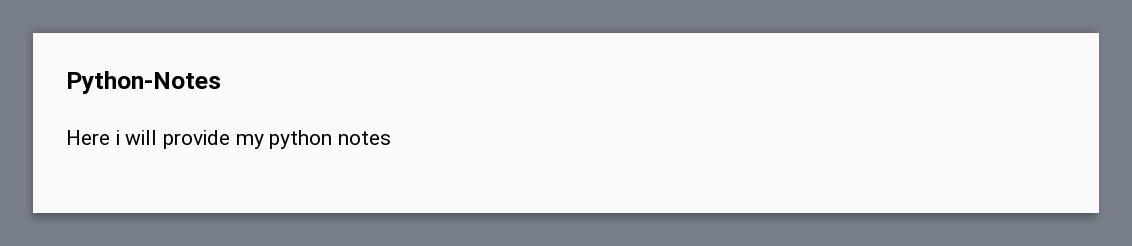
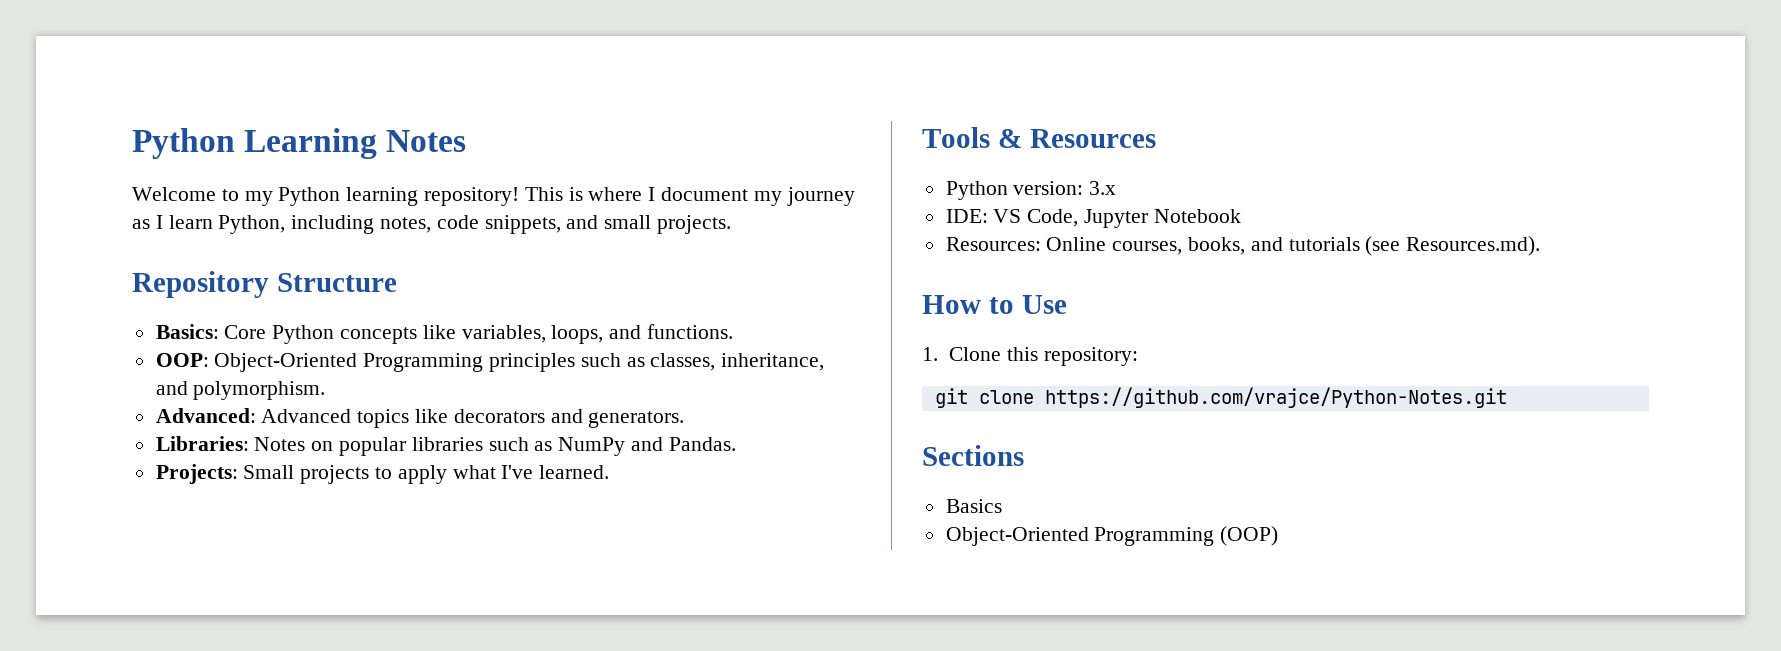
[66,71,221,94] [66,130,392,149] Python-Notes // Here i will provide my python notes -> [132,128,467,159] [132,187,855,206] [132,215,732,234] [132,271,397,298] [155,324,734,344] [155,353,825,372] [155,381,326,400] [155,408,685,428] [155,436,736,456] [155,464,610,484] [922,127,1156,148] [945,181,1117,200] [945,209,1241,228] [945,236,1541,256] [922,295,1067,314] [922,347,1138,366] [934,387,1507,408] [922,445,1024,466] [945,499,1002,513] [945,526,1279,546] Python Learning Notes // Welcome to my Python learning repository! This is where I document my journey as I learn Python, including notes, code snippets, and small projects. // Repository Structure // Basics: Core Python concepts like variables, loops, and functions. // OOP: Object-Oriented Programming principles such as classes, inheritance, and polymorphism. // Advanced: Advanced topics like decorators and generators. // Libraries: Notes on popular libraries such as NumPy and Pandas. // Projects: Small projects to apply what I've learned. // Tools & Resources // Python version: 3.x // IDE: VS Code, Jupyter Notebook // Resources: Online courses, books, and tutorials (see Resources.md). // How to Use // 1. Clone this repository: // git clone https://github.com/vrajce/Python-Notes.git // Sections // Basics // Object-Oriented Programming (OOP)

